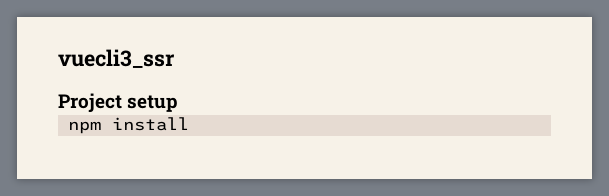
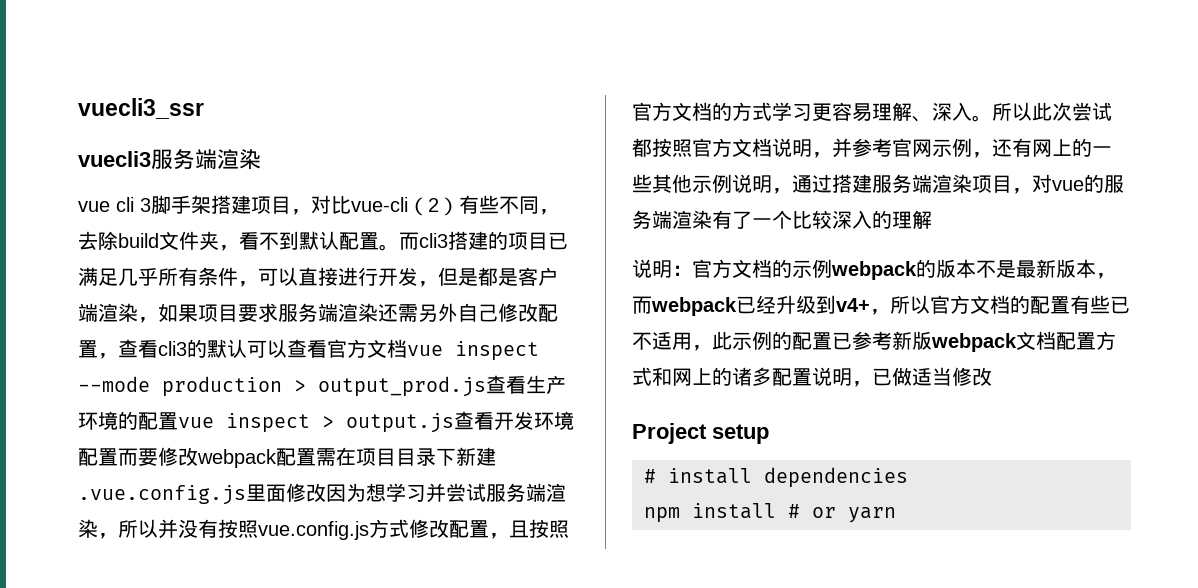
(175, 58) none -> [78,149,261,170] [78,195,559,216] [78,231,568,251] [78,267,558,287] [78,303,558,323] [78,339,539,361] [78,375,566,397] [78,411,574,433] [78,447,496,468] [78,483,566,505] [78,519,569,540] [632,102,1112,122] [632,138,1112,158] [632,174,1124,194] [632,210,932,229] [632,259,1116,280] [632,295,1130,316] [632,331,1116,352] [632,367,992,387] // vuecli3服务端渲染 // vue cli 3脚手架搭建项目，对比vue-cli（2）有些不同，去除build文件夹，看不到默认配置。而cli3搭建的项目已满足几乎所有条件，可以直接进行开发，但是都是客户端渲染，如果项目要求服务端渲染还需另外自己修改配置，查看cli3的默认可以查看官方文档vue inspect --mode production > output_prod.js查看生产环境的配置vue inspect > output.js查看开发环境配置而要修改webpack配置需在项目目录下新建.vue.config.js里面修改因为想学习并尝试服务端渲染，所以并没有按照vue.config.js方式修改配置，且按照官方文档的方式学习更容易理解、深入。所以此次尝试都按照官方文档说明，并参考官网示例，还有网上的一些其他示例说明，通过搭建服务端渲染项目，对vue的服务端渲染有了一个比较深入的理解 // 说明：官方文档的示例webpack的版本不是最新版本，而webpack已经升级到v4+，所以官方文档的配置有些已不适用，此示例的配置已参考新版webpack文档配置方式和网上的诸多配置说明，已做适当修改
(179, 103) none -> [644,467,908,488] // # install dependencies
(189, 124) none -> [788,504,896,523] # or yarn

